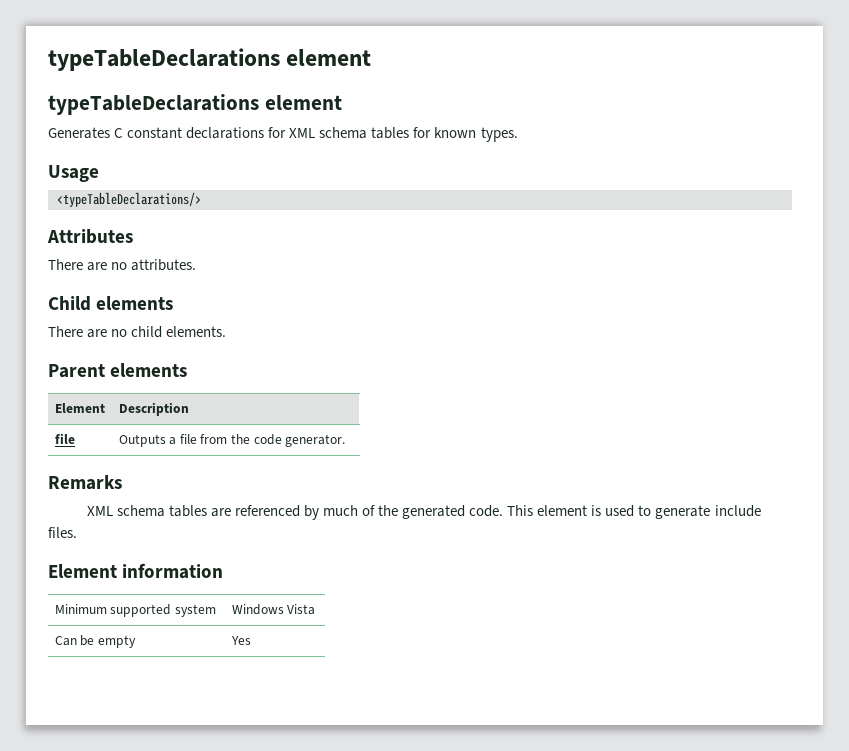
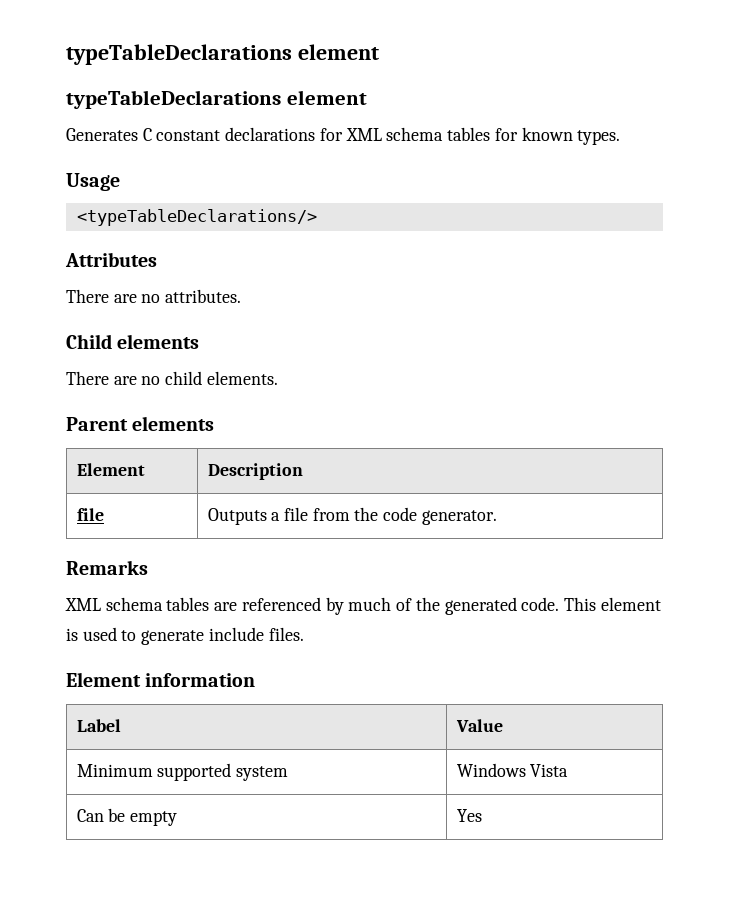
(224, 571) none -> [76,719,121,732] [455,719,503,732] // Label | Value

